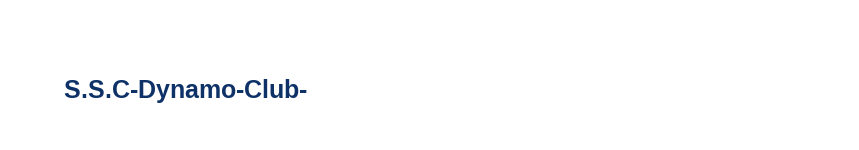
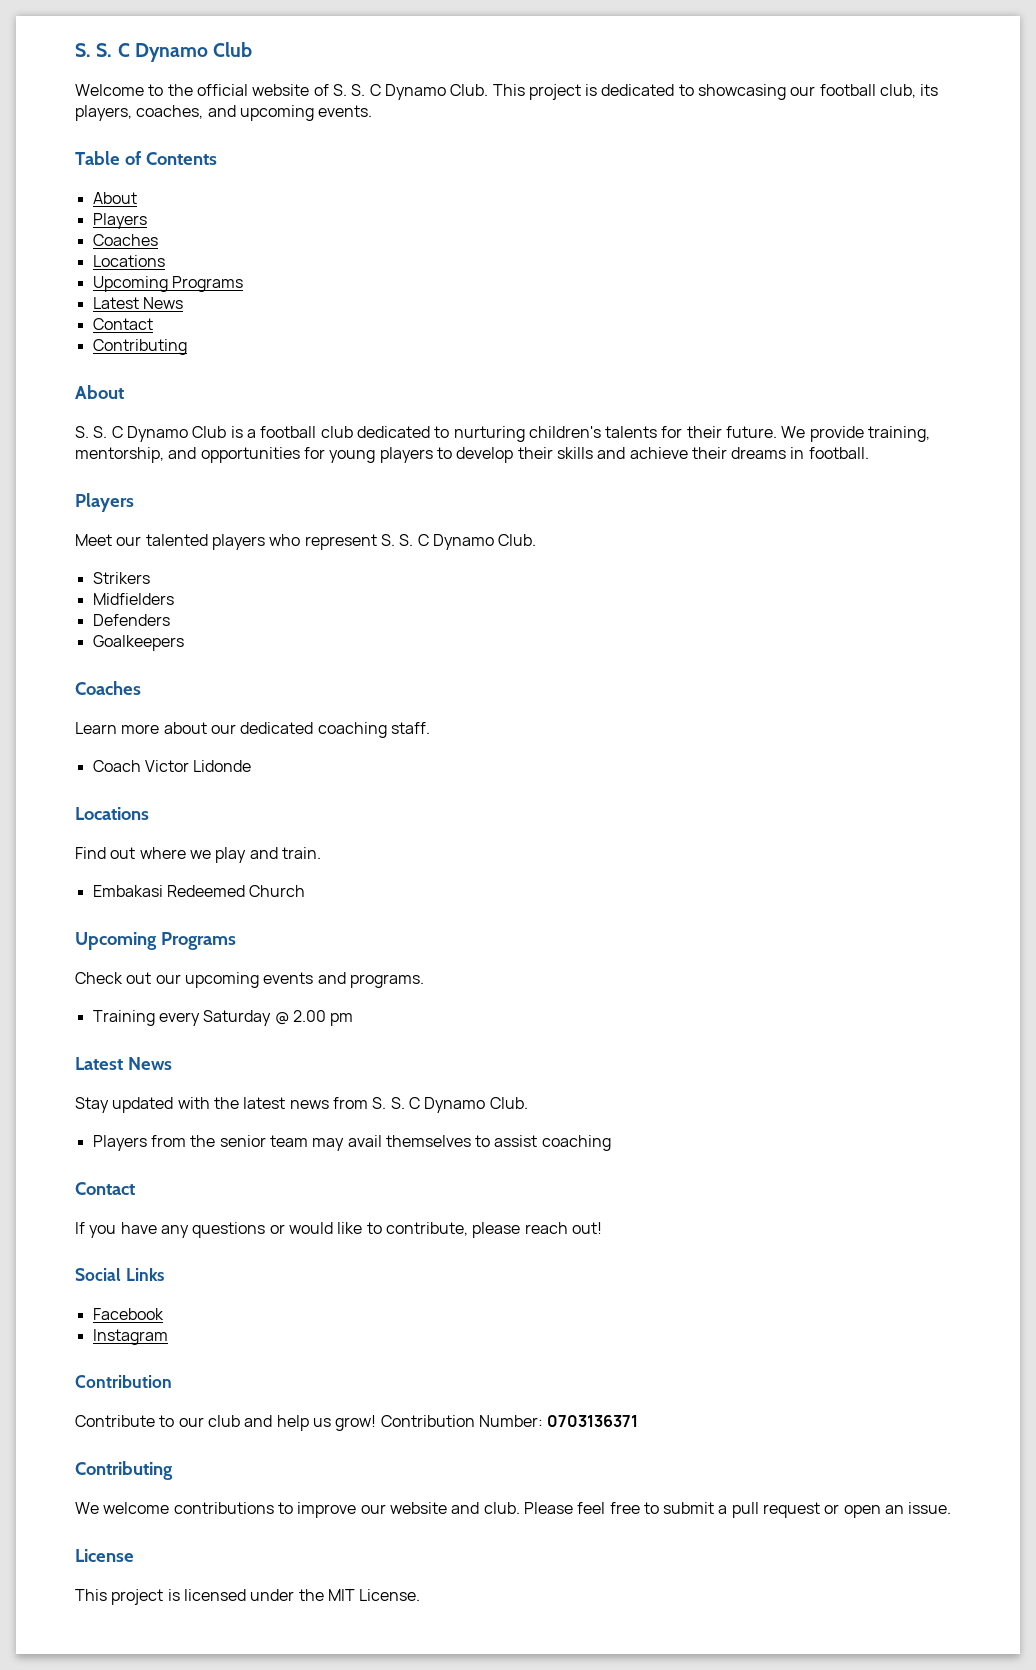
[64,79,307,103] S.S.C-Dynamo-Club- -> [75,42,253,62] [75,84,939,100] [75,105,373,121] [75,151,217,165] [92,192,137,204] [92,213,147,229] [92,234,158,246] [92,255,165,267] [92,276,243,292] [92,297,183,309] [92,318,153,330] [92,339,187,355] [75,385,124,399] [75,426,931,442] [75,447,869,463] [75,493,134,512] [75,534,537,550] [92,572,150,584] [92,593,174,605] [92,614,170,626] [92,635,184,651] [75,681,141,695] [75,722,430,738] [92,760,252,772] [75,807,149,820] [75,847,321,863] [92,885,306,897] [75,932,236,950] [75,972,424,988] [92,1010,354,1026] [75,1057,172,1070] [75,1097,528,1113] [92,1135,611,1151] [75,1182,135,1195] [75,1222,602,1238] [75,1268,164,1281] [92,1308,164,1320] [92,1329,168,1345] [75,1375,172,1388] [75,1415,639,1431] [75,1461,173,1480] [75,1502,952,1518] [75,1549,134,1562] [75,1589,421,1605] S. S. C Dynamo Club // Welcome to the official website of S. S. C Dynamo Club. This project is dedicated to showcasing our football club, its players, coaches, and upcoming events. // Table of Contents // About // Players // Coaches // Locations // Upcoming Programs // Latest News // Contact // Contributing // About // S. S. C Dynamo Club is a football club dedicated to nurturing children's talents for their future. We provide training, mentorship, and opportunities for young players to develop their skills and achieve their dreams in football. // Players // Meet our talented players who represent S. S. C Dynamo Club. // Strikers // Midfielders // Defenders // Goalkeepers // Coaches // Learn more about our dedicated coaching staff. // Coach Victor Lidonde // Locations // Find out where we play and train. // Embakasi Redeemed Church // Upcoming Programs // Check out our upcoming events and programs. // Training every Saturday @ 2.00 pm // Latest News // Stay updated with the latest news from S. S. C Dynamo Club. // Players from the senior team may avail themselves to assist coaching // Contact // If you have any questions or would like to contribute, please reach out! // Social Links // Facebook // Instagram // Contribution // Contribute to our club and help us grow! Contribution Number: 0703136371 // Contributing // We welcome contributions to improve our website and club. Please feel free to submit a pull request or open an issue. // License // This project is licensed under the MIT License.

